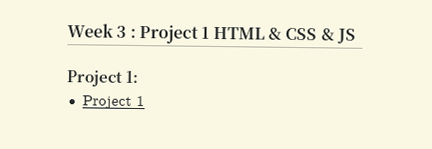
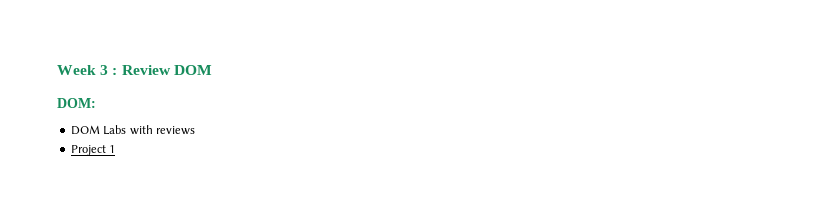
[138,25,356,44] [66,70,140,87] Project 1 HTML & CSS & JS // Project 1: -> [121,65,212,75] [57,98,96,108] [70,125,195,135] Review DOM // DOM: // DOM Labs with reviews

